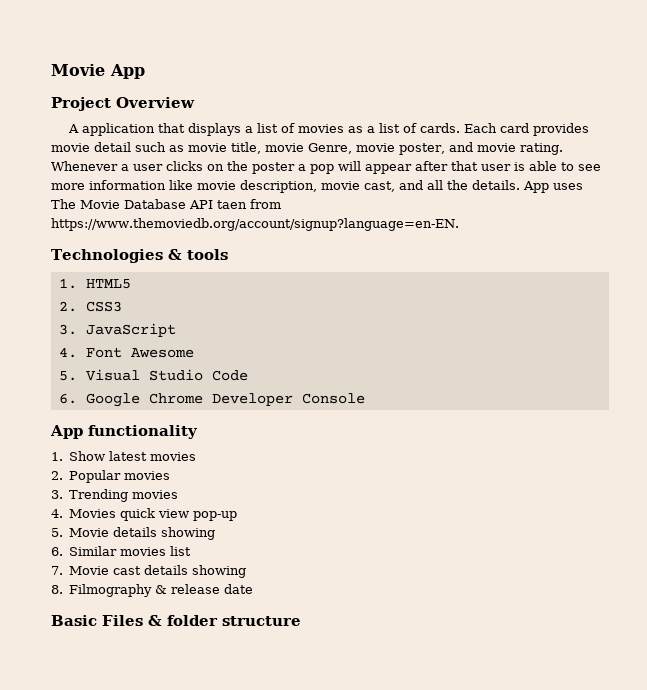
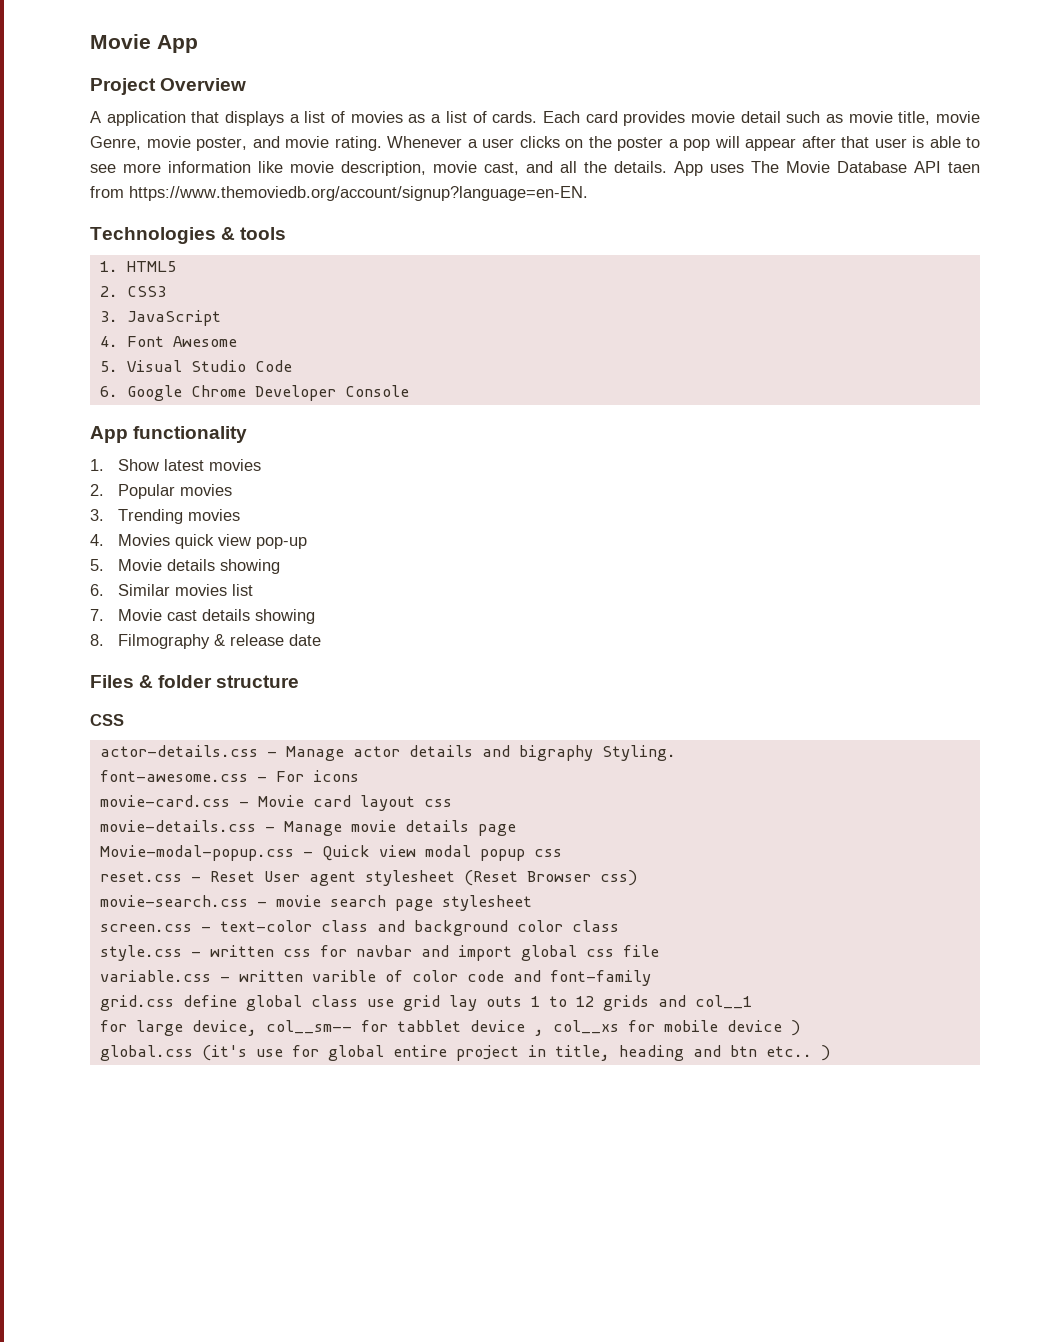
[51,615,97,626] Basic -> (321, 640) none
(301, 621) none -> [90,714,124,726] [99,745,676,761] [99,770,359,782] [99,795,452,811] [99,820,516,836] [99,845,562,861] [99,870,637,886] [99,895,532,911] [99,920,619,936] [99,945,659,961] [99,970,651,986] [99,995,752,1011] [99,1020,800,1036] [99,1045,830,1061] // CSS // actor-details.css - Manage actor details and bigraphy Styling. // font-awesome.css - For icons // movie-card.css - Movie card layout css // movie-details.css - Manage movie details page // Movie-modal-popup.css - Quick view modal popup css // reset.css - Reset User agent stylesheet (Reset Browser css) // movie-search.css - movie search page stylesheet // screen.css - text-color class and background color class // style.css - written css for navbar and import global css file // variable.css - written varible of color code and font-family // grid.css define global class use grid lay outs 1 to 12 grids and col__1 // for large device, col__sm-- for tabblet device , col__xs for mobile device ) // global.css (it's use for global entire project in title, heading and btn etc.. )

